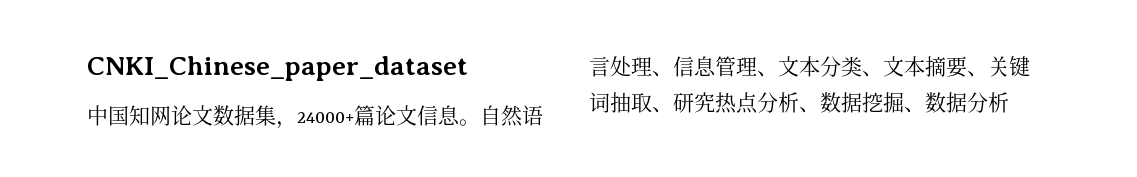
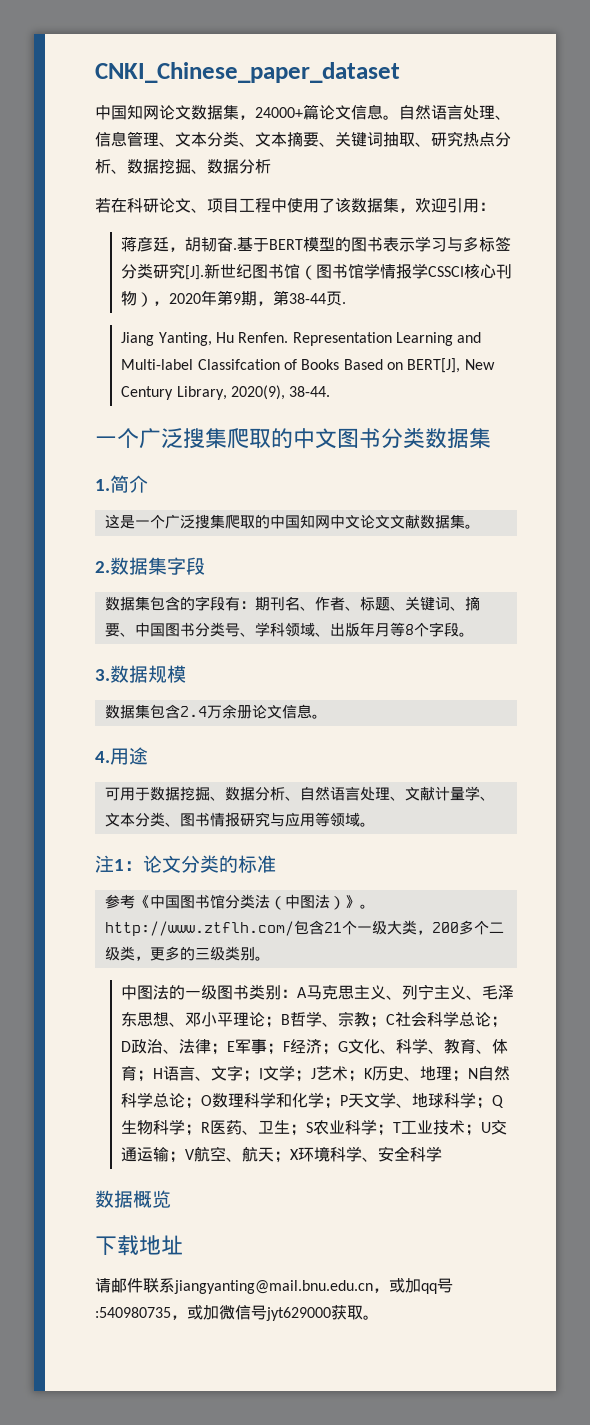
(1009, 102) none -> [95,197,495,213] [121,236,512,252] [121,263,513,280] [121,290,347,307] [121,332,482,346] [121,358,495,373] [121,385,331,400] [95,428,491,449] [95,475,148,493] [104,514,480,529] [95,557,205,575] [104,596,480,611] [104,622,474,637] [95,665,186,683] [104,704,327,719] [95,747,148,765] [104,786,495,801] [104,812,375,827] [95,855,276,873] [104,894,375,910] [104,920,504,936] [104,946,270,961] [121,984,515,1000] [121,1011,508,1028] [121,1038,509,1055] [121,1065,511,1082] [121,1092,505,1109] [121,1119,508,1136] [121,1146,443,1163] [95,1190,171,1208] [95,1235,183,1256] [95,1278,453,1294] [95,1305,379,1321] // 若在科研论文、项目工程中使用了该数据集，欢迎引用： // 蒋彦廷，胡韧奋.基于BERT模型的图书表示学习与多标签分类研究[J].新世纪图书馆（图书馆学情报学CSSCI核心刊物），2020年第9期，第38-44页. // Jiang Yanting, Hu Renfen. Representation Learning and Multi-label Classifcation of Books Based on BERT[J], New Century Library, 2020(9), 38-44. // 一个广泛搜集爬取的中文图书分类数据集 // 1.简介 // 这是一个广泛搜集爬取的中国知网中文论文文献数据集。 // 2.数据集字段 // 数据集包含的字段有：期刊名、作者、标题、关键词、摘要、中国图书分类号、学科领域、出版年月等8个字段。 // 3.数据规模 // 数据集包含2.4万余册论文信息。 // 4.用途 // 可用于数据挖掘、数据分析、自然语言处理、文献计量学、文本分类、图书情报研究与应用等领域。 // 注1：论文分类的标准 // 参考《中国图书馆分类法（中图法）》。http://www.ztflh.com/包含21个一级大类，200多个二级类，更多的三级类别。 // 中图法的一级图书类别：A马克思主义、列宁主义、毛泽东思想、邓小平理论；B哲学、宗教；C社会科学总论；D政治、法律；E军事；F经济；G文化、科学、教育、体育；H语言、文字；I文学；J艺术；K历史、地理；N自然科学总论；O数理科学和化学；P天文学、地球科学；Q生物科学；R医药、卫生；S农业科学；T工业技术；U交通运输；V航空、航天；X环境科学、安全科学 // 数据概览 // 下载地址 // 请邮件联系jiangyanting@mail.bnu.edu.cn，或加qq号:540980735，或加微信号jyt629000获取。

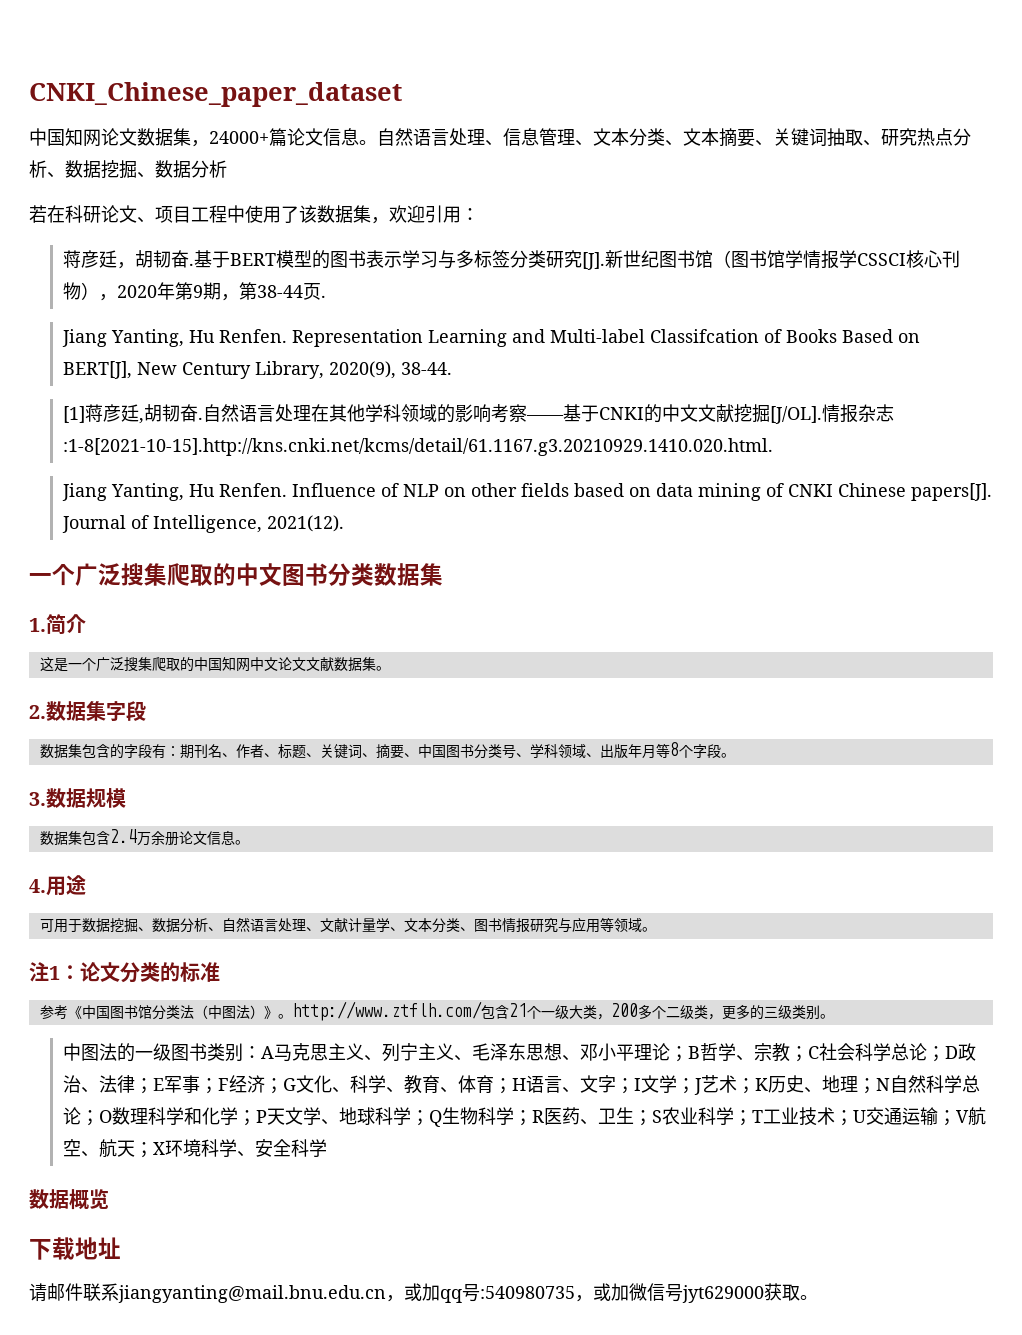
(331, 391) none -> [62,404,894,424] [62,438,773,456] [61,483,992,501] [61,515,344,533] // [1]蒋彦廷,胡韧奋.自然语言处理在其他学科领域的影响考察——基于CNKI的中文文献挖掘[J/OL].情报杂志:1-8[2021-10-15].http://kns.cnki.net/kcms/detail/61.1167.g3.20210929.1410.020.html. // Jiang Yanting, Hu Renfen. Influence of NLP on other fields based on data mining of CNKI Chinese papers[J]. Journal of Intelligence, 2021(12).

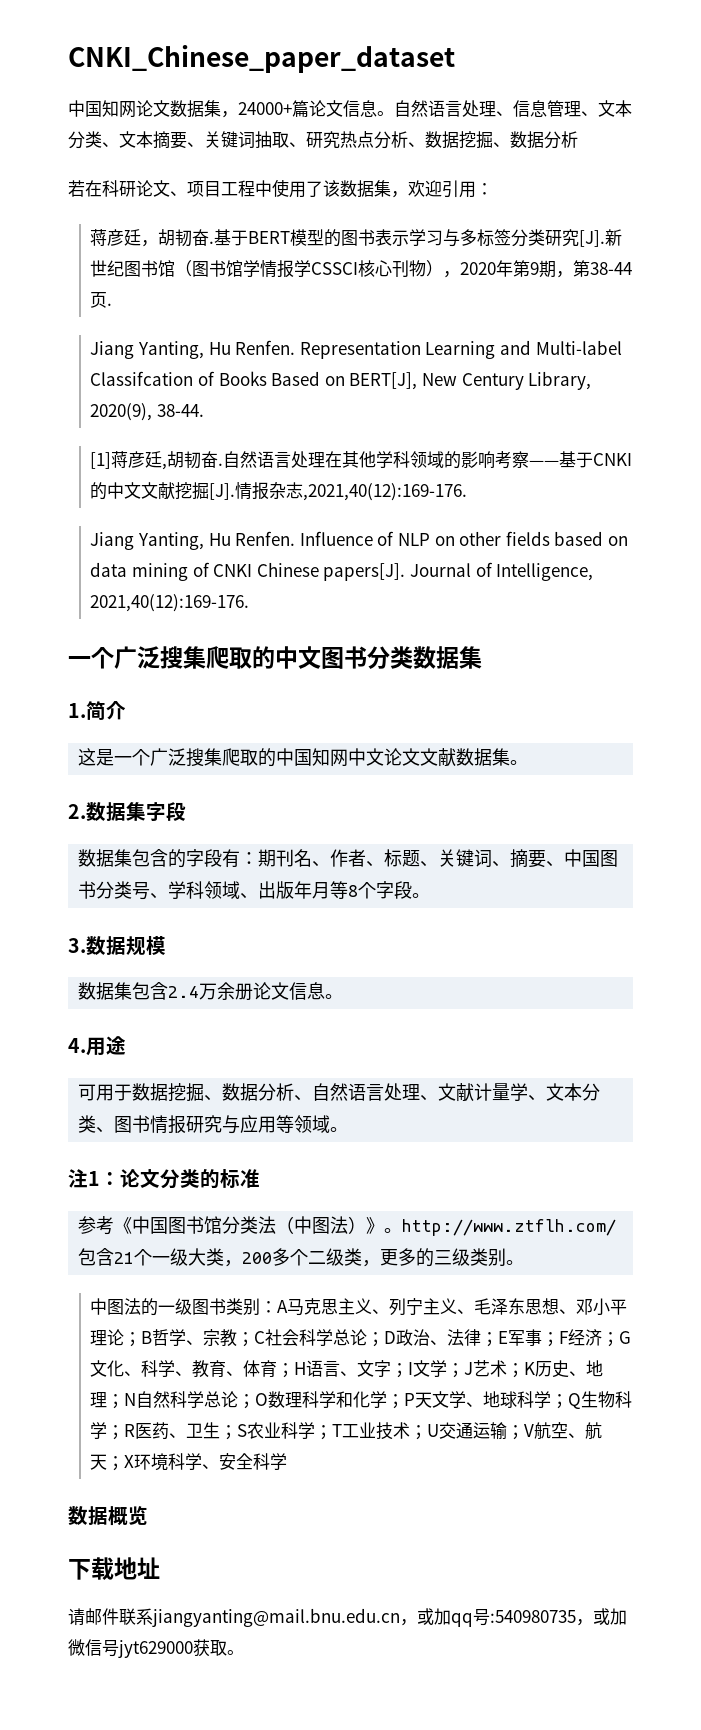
[769,406,822,424] [J/OL]. -> [209,483,236,500] [J].
[62,438,773,456] :1-8[2021-10-15].http://kns.cnki.net/kcms/detail/61.1167.g3.20210929.1410.020.html. -> [303,483,468,501] ,2021,40(12):169-176.
[266,515,344,532] 2021(12). -> [90,594,250,612] 2021,40(12):169-176.

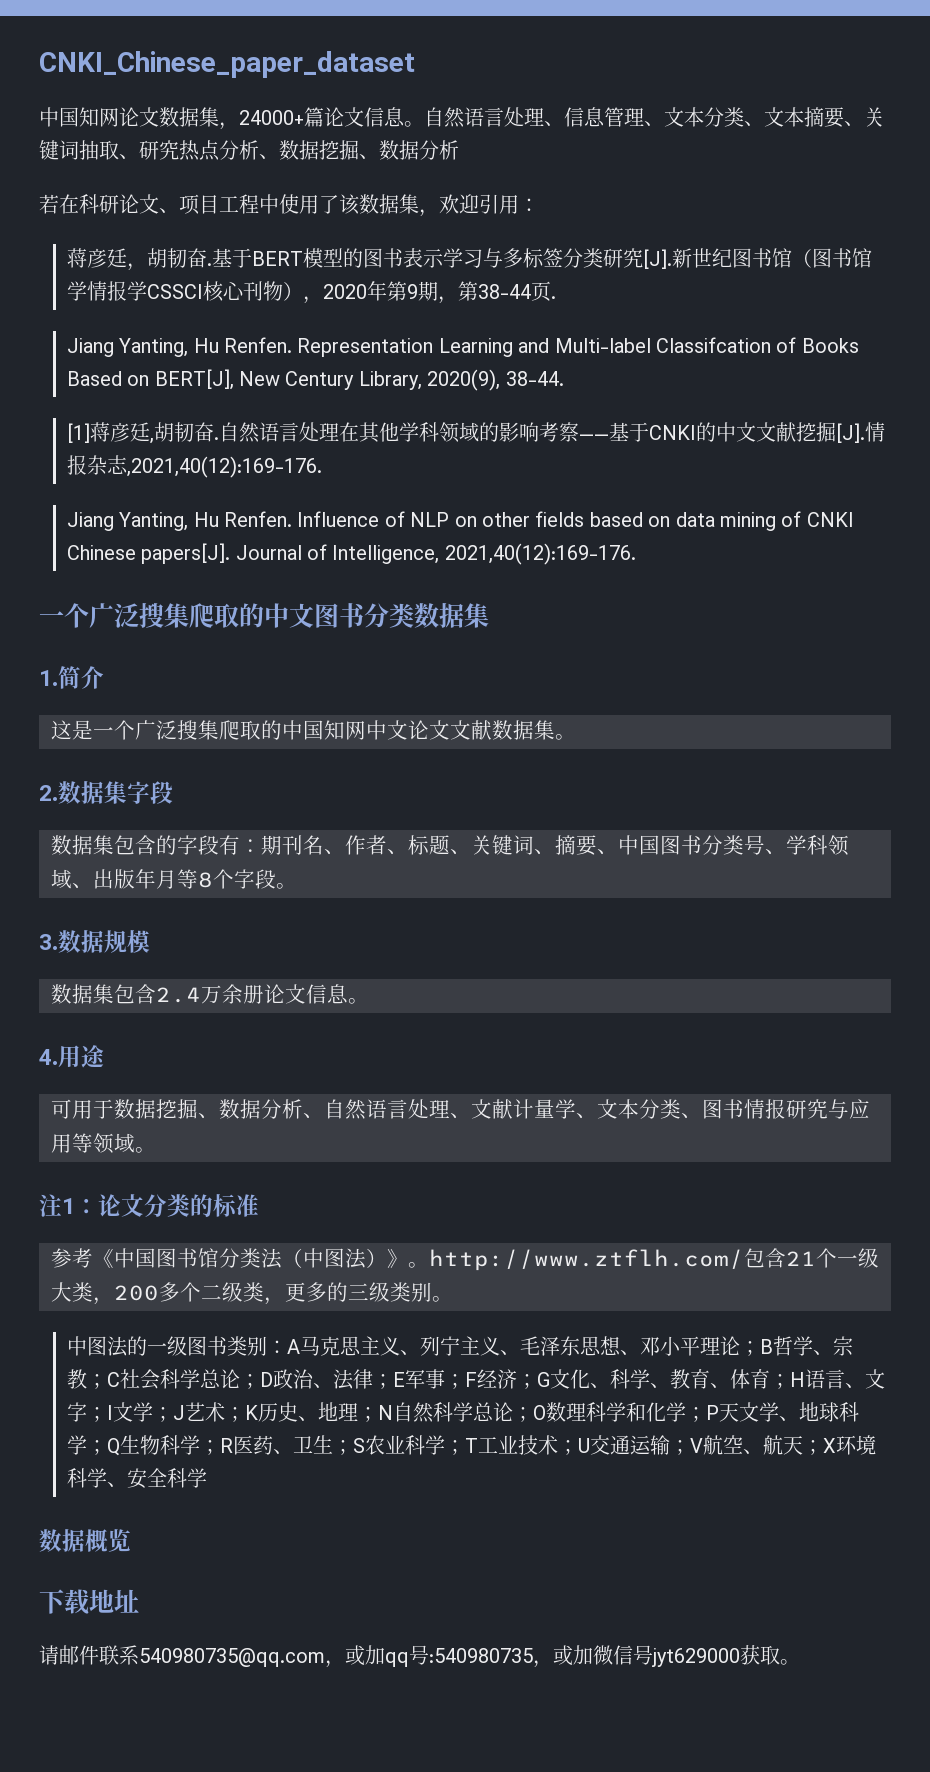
[152,1608,400,1627] jiangyanting@mail.bnu.edu.cn -> [139,1648,325,1667] 540980735@qq.com

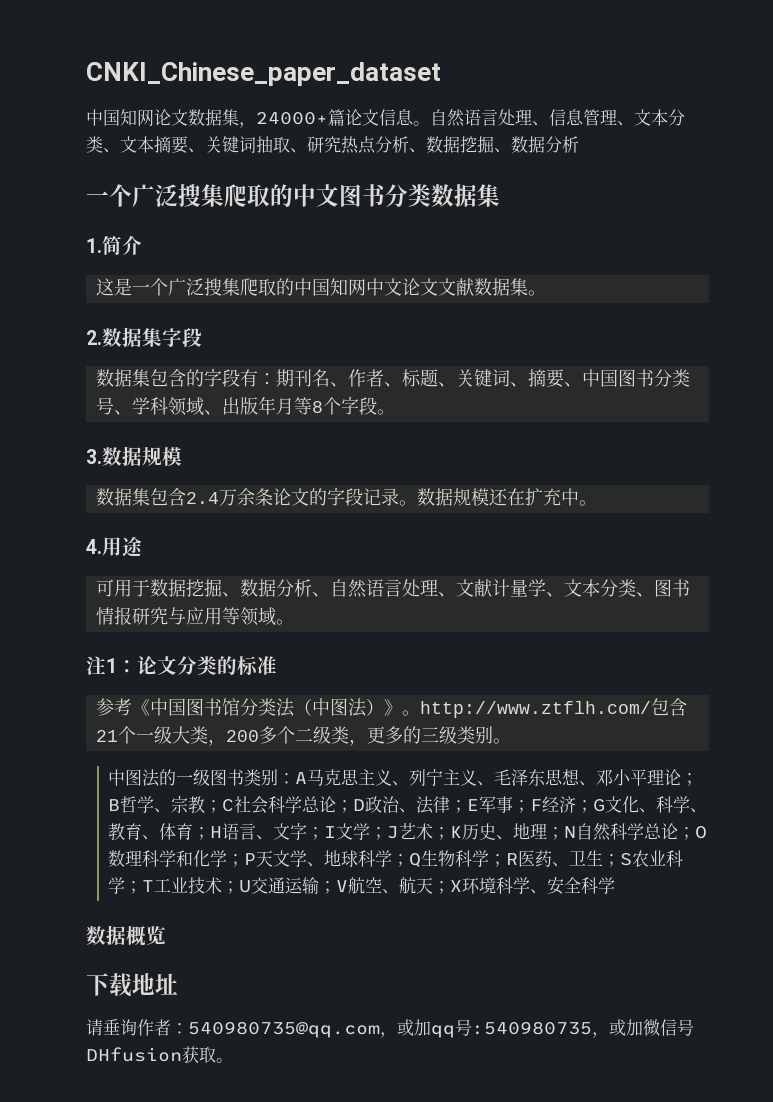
[39,194,539,217] [66,248,872,271] [66,281,556,304] [66,337,859,357] [66,369,564,391] [66,422,885,444] [66,455,322,478] [66,511,854,531] [66,543,636,565] // 若在科研论文、项目工程中使用了该数据集，欢迎引用： // 蒋彦廷，胡韧奋.基于BERT模型的图书表示学习与多标签分类研究[J].新世纪图书馆（图书馆学情报学CSSCI核心刊物），2020年第9期，第38-44页. // Jiang Yanting, Hu Renfen. Representation Learning and Multi-label Classifcation of Books Based on BERT[J], New Century Library, 2020(9), 38-44. // [1]蒋彦廷,胡韧奋.自然语言处理在其他学科领域的影响考察——基于CNKI的中文文献挖掘[J].情报杂志,2021,40(12):169-176. // Jiang Yanting, Hu Renfen. Influence of NLP on other fields based on data mining of CNKI Chinese papers[J]. Journal of Intelligence, 2021,40(12):169-176. -> (579, 144) none
[243,984,348,1004] 册论文信息 -> [255,487,580,506] 条论文的字段记录。数据规模还在扩充中
[59,1645,139,1665] 邮件联系 -> [103,1019,188,1036] 垂询作者：
[652,1648,740,1667] jyt629000 -> [86,1047,182,1062] DHfusion

